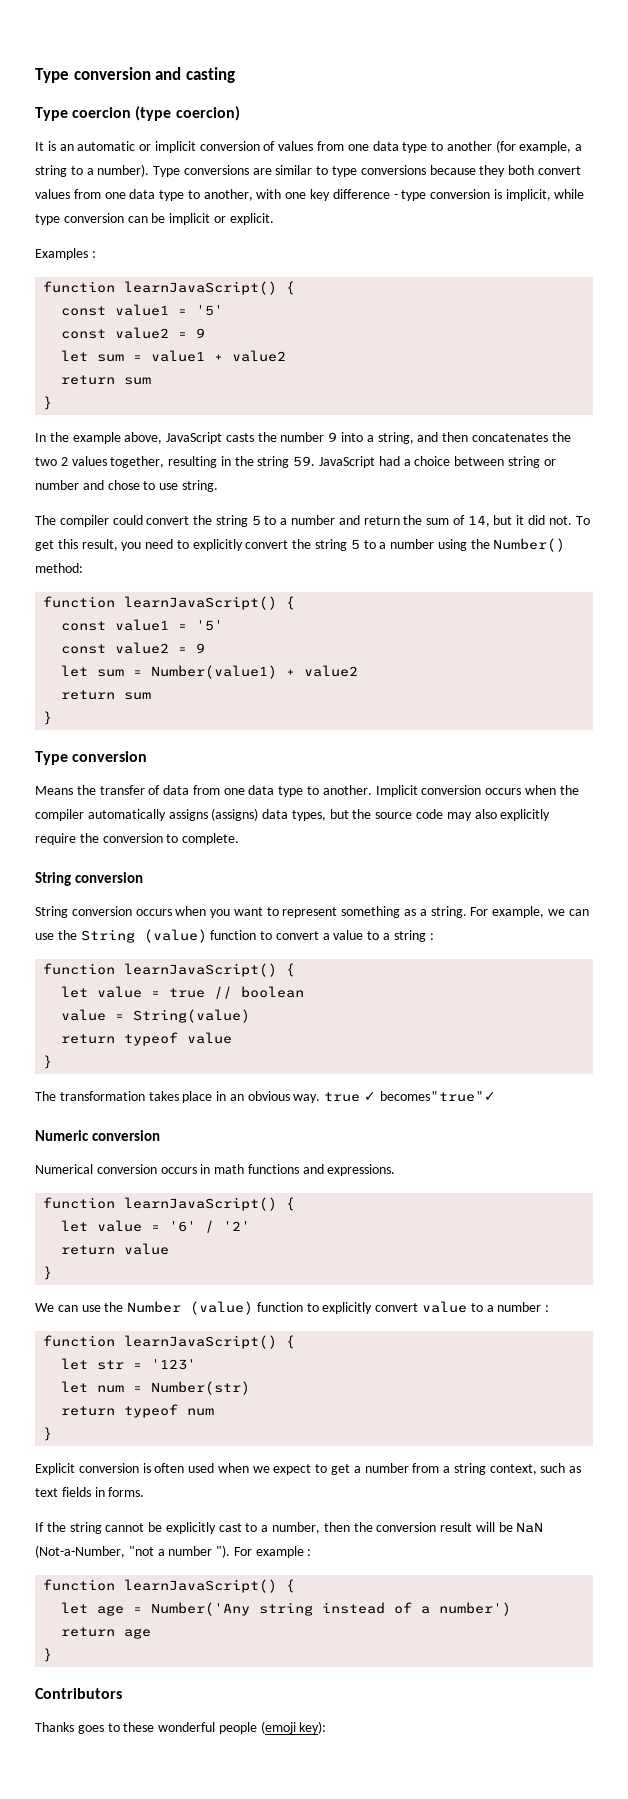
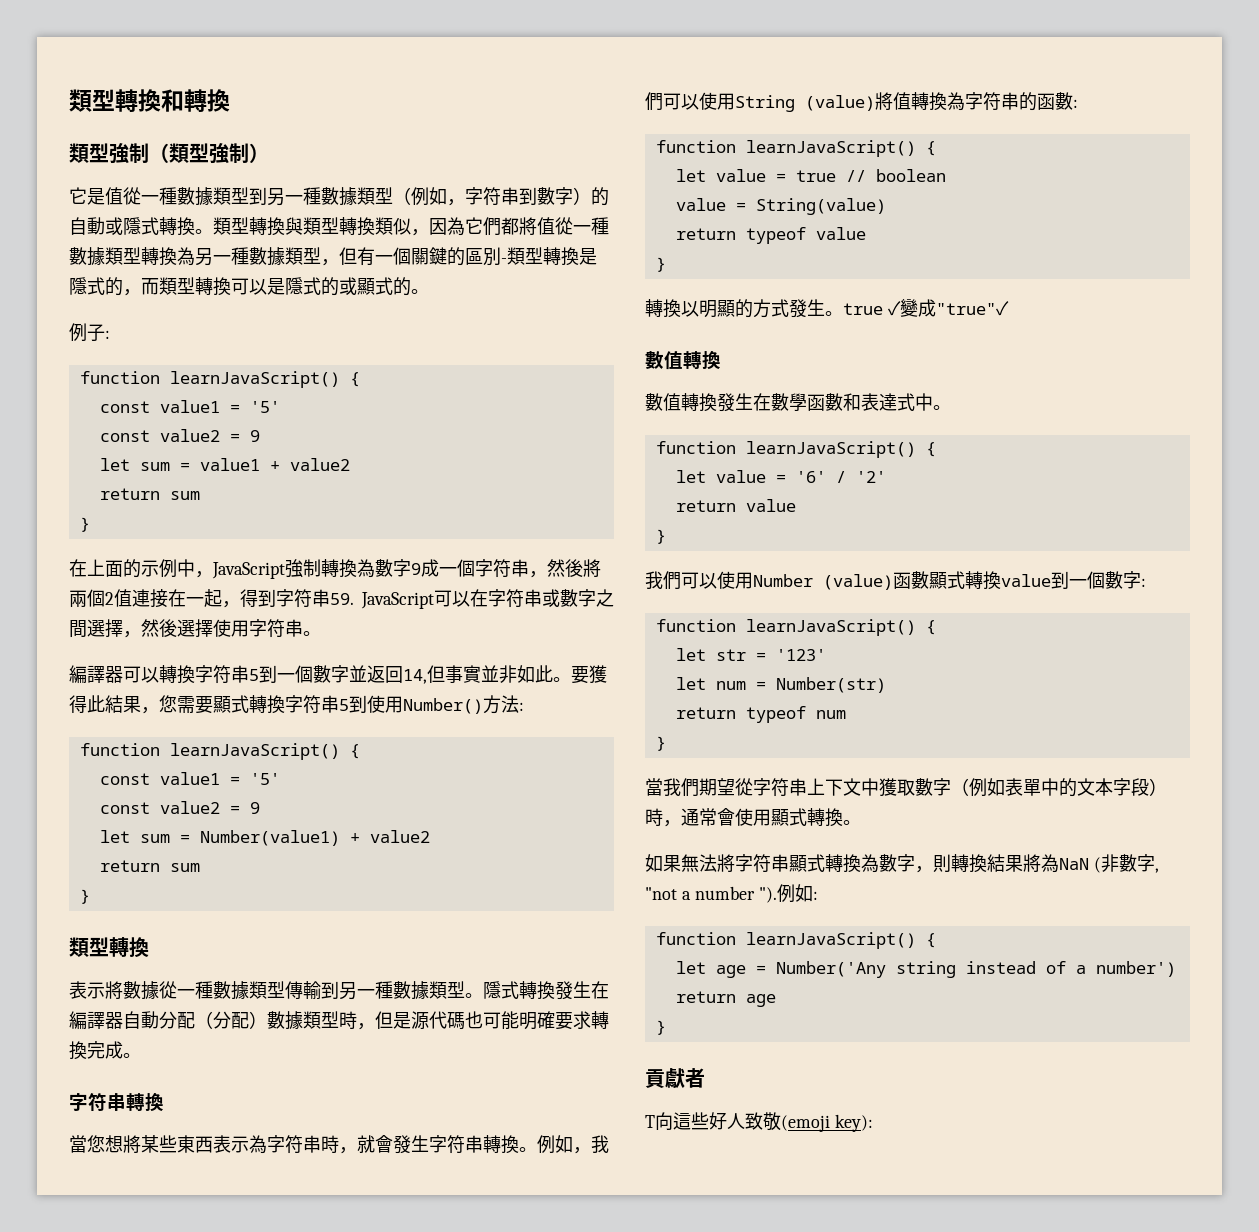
[35,67,235,83] [35,106,240,121] [35,140,583,153] [35,164,581,177] [35,189,585,201] [35,213,274,225] [35,248,88,260] Type conversion and casting // Type coercion (type coercion) // It is an automatic or implicit conversion of values from one data type to another (for example, a string to a number). Type conversions are similar to type conversions because they both convert values from one data type to another, with one key difference - type conversion is implicit, while type conversion can be implicit or explicit. // Examples -> [69,89,230,112] [69,143,269,164] [69,187,609,206] [69,217,609,236] [69,247,597,266] [69,277,429,296] [69,323,105,342] 類型轉換和轉換 // 類型強制（類型強制） // 它是值從一種數據類型到另一種數據類型（例如，字符串到數字）的自動或隱式轉換。類型轉換與類型轉換類似，因為它們都將值從一種數據類型轉換為另一種數據類型，但有一個關鍵的區別-類型轉換是隱式的，而類型轉換可以是隱式的或顯式的。 // 例子
[35,432,571,444] [35,456,556,468] [35,480,218,492] [35,515,590,527] [35,538,566,552] [35,563,83,573] In the example above, JavaScript casts the number 9 into a string, and then concatenates the two 2 values together, resulting in the string 59. JavaScript had a choice between string or number and chose to use string. // The compiler could convert the string 5 to a number and return the sum of 14, but it did not. To get this result, you need to explicitly convert the string 5 to a number using the Number() method: -> [69,559,601,579] [69,589,614,609] [69,619,321,638] [69,665,607,684] [69,695,524,714] 在上面的示例中，JavaScript強制轉換為數字9成一個字符串，然後將兩個2值連接在一起，得到字符串59. JavaScript可以在字符串或數字之間選擇，然後選擇使用字符串。 // 編譯器可以轉換字符串5到一個數字並返回14,但事實並非如此。要獲得此結果，您需要顯式轉換字符串5到使用Number()方法:
[35,751,148,765] [35,785,579,797] [35,808,551,821] [35,833,240,845] [35,872,143,886] [35,906,589,918] [35,929,426,943] Type conversion // Means the transfer of data from one data type to another. Implicit conversion occurs when the compiler automatically assigns (assigns) data types, but the source code may also explicitly require the conversion to complete. // String conversion // String conversion occurs when you want to represent something as a string. For example, we can use the String (value) function to convert a value to a string -> [69,937,149,958] [69,981,609,1000] [69,1011,609,1030] [69,1041,141,1060] [69,1093,164,1112] [69,1135,609,1154] [645,92,1073,112] 類型轉換 // 表示將數據從一種數據類型傳輸到另一種數據類型。隱式轉換發生在編譯器自動分配（分配）數據類型時，但是源代碼也可能明確要求轉換完成。 // 字符串轉換 // 當您想將某些東西表示為字符串時，就會發生字符串轉換。例如，我們可以使用String (value)將值轉換為字符串的函數
[35,1091,496,1103] [35,1130,160,1141] [35,1164,396,1176] The transformation takes place in an obvious way. true ✓ becomes"true"✓ // Numeric conversion // Numerical conversion occurs in math functions and expressions. -> [645,298,1009,318] [645,351,721,370] [645,393,951,412] 轉換以明顯的方式發生。true ✓變成"true"✓ // 數值轉換 // 數值轉換發生在數學函數和表達式中。
[35,1301,542,1315] We can use the Number (value) function to explicitly convert value to a number -> [645,571,1141,590] 我們可以使用Number (value)函數顯式轉換value到一個數字
[35,1463,582,1475] [35,1487,145,1497] [35,1522,544,1534] [35,1545,125,1558] Explicit conversion is often used when we expect to get a number from a string context, such as text fields in forms. // If the string cannot be explicitly cast to a number, then the conversion result will be NaN (Not-a-Number, -> [645,778,1167,797] [645,808,861,827] [645,854,1159,873] 當我們期望從字符串上下文中獲取數字（例如表單中的文本字段）時，通常會使用顯式轉換。 // 如果無法將字符串顯式轉換為數字，則轉換結果將為NaN (非數字,
[233,1546,304,1558] For example -> [776,884,813,903] 例如
[35,1688,122,1699] [35,1722,257,1734] Contributors // Thanks goes to these wonderful people -> [645,1068,705,1089] [645,1112,781,1131] 貢獻者 // T向這些好人致敬

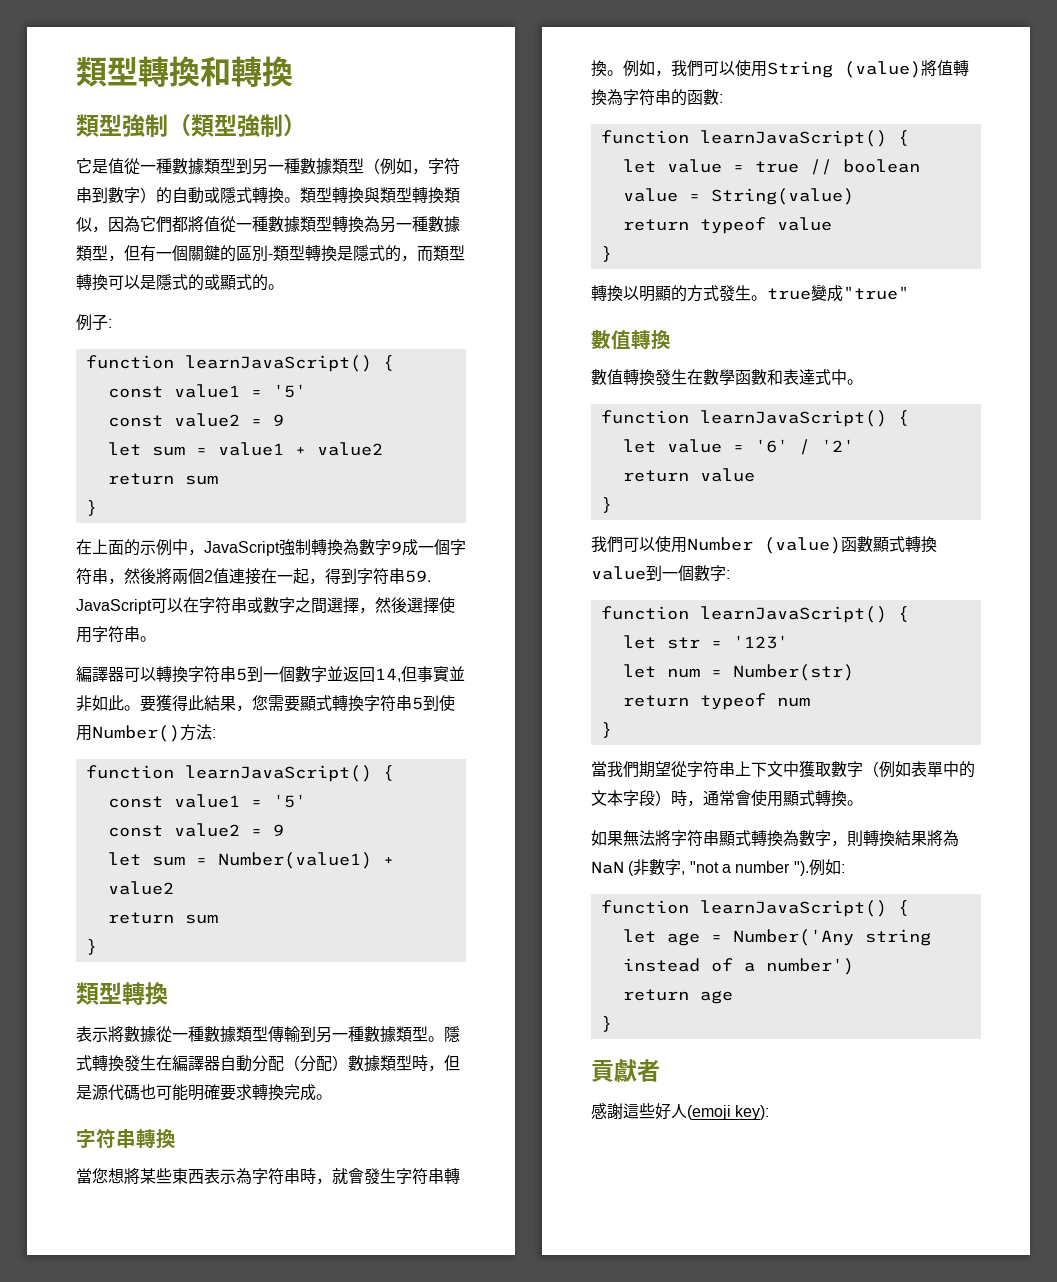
[887,298,1009,317] ✓變成"true"✓ -> [811,284,909,302] 變成"true"
[645,1112,673,1130] T向 -> [591,1103,623,1119] 感謝
[745,1112,781,1131] 致敬 -> (687, 1111) none

